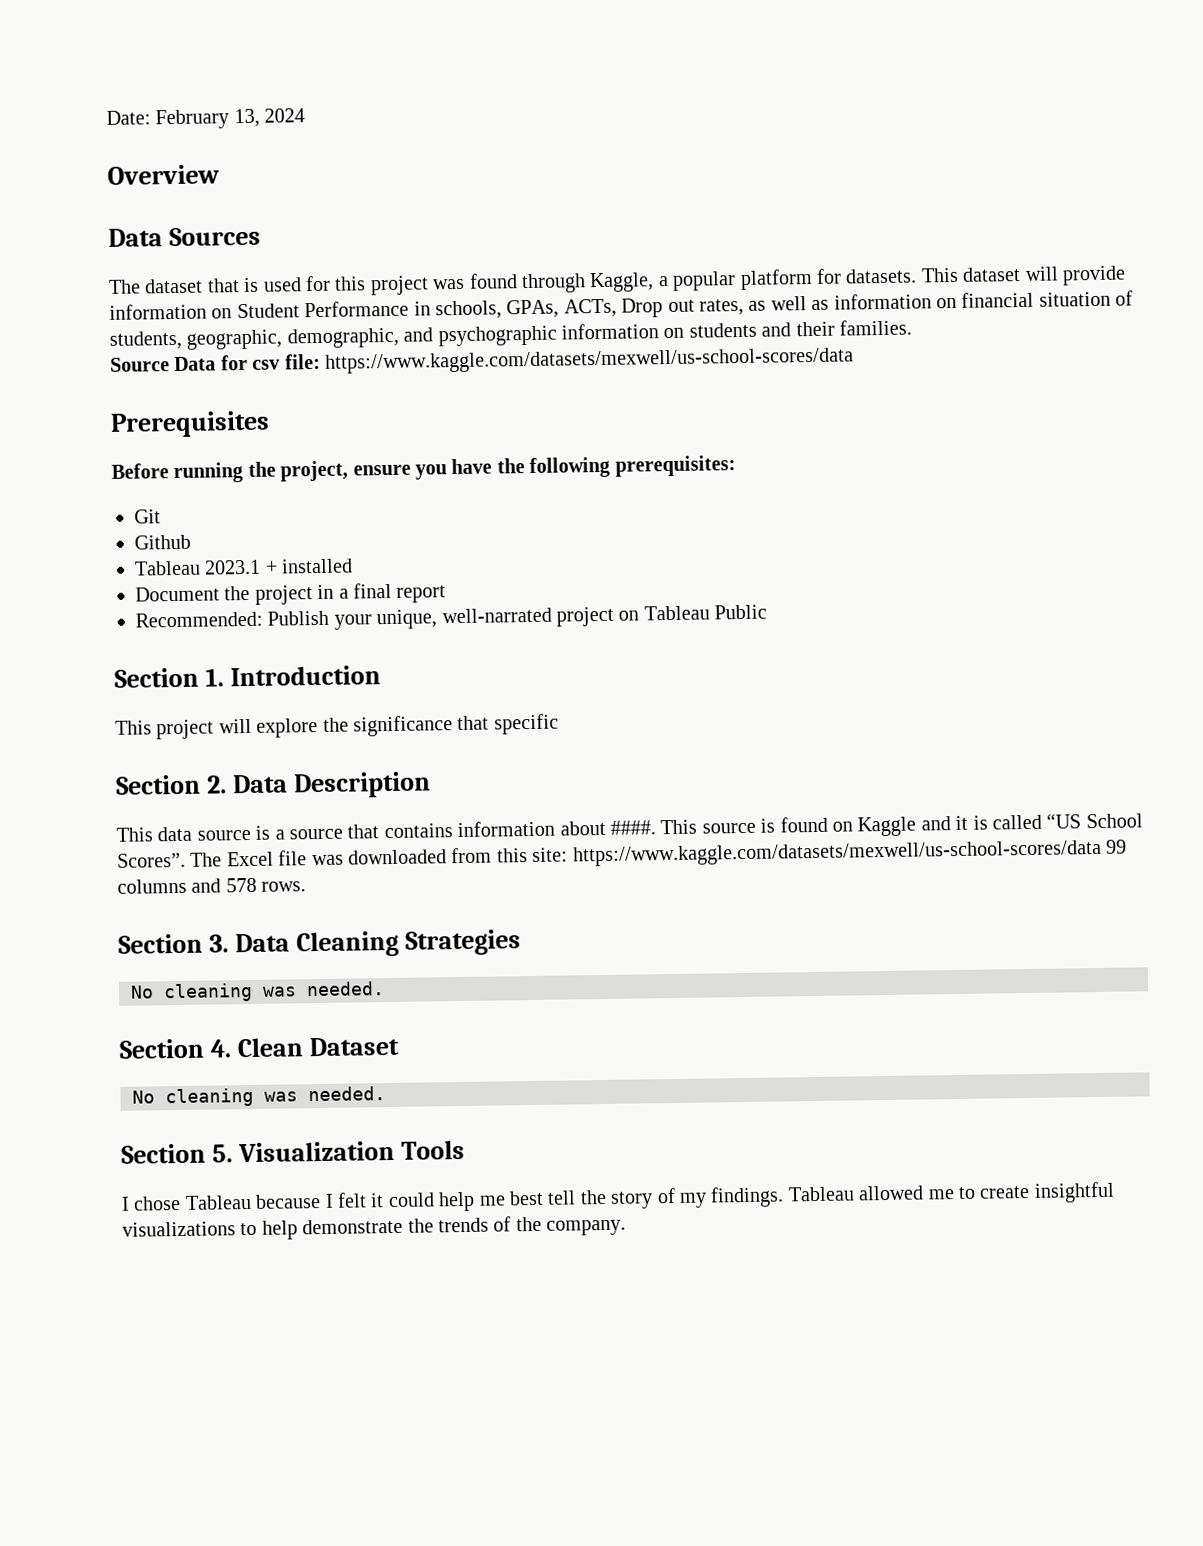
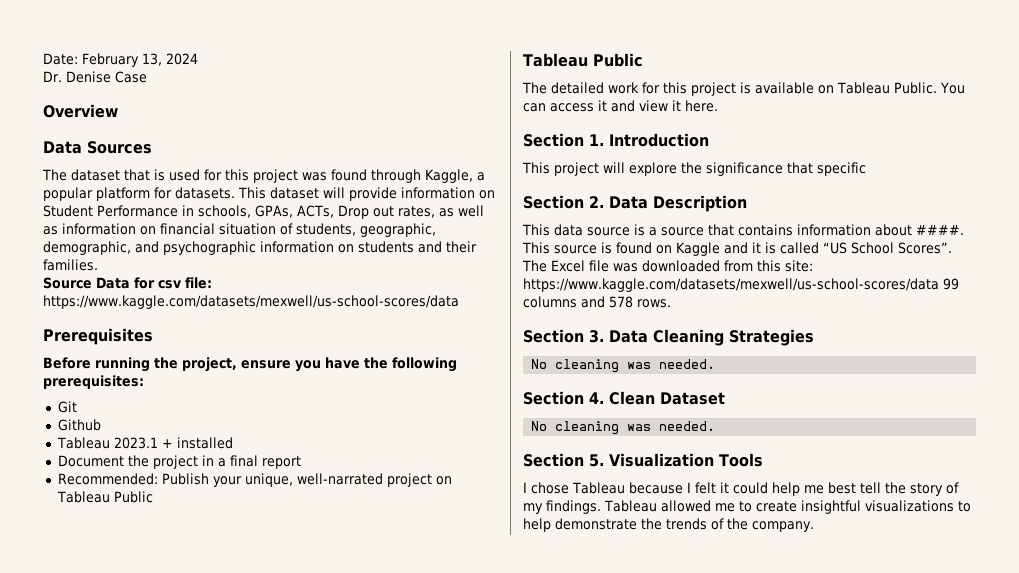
(306, 115) none -> [43,71,147,83] // Dr. Denise Case
(768, 612) none -> [523,53,643,67] [522,82,965,96] [523,100,718,112] // Tableau Public // The detailed work for this project is available on Tableau Public. You can access it and view it here.

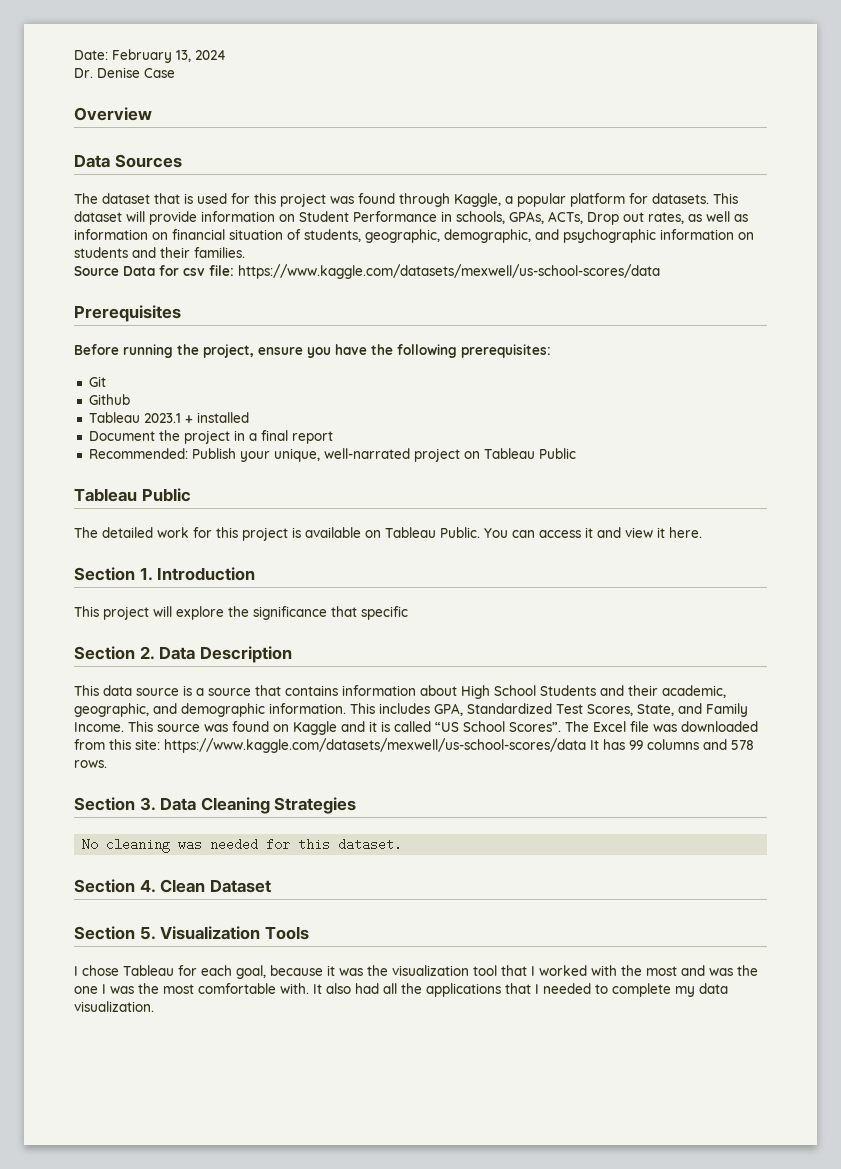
[916,224,964,235] ####. -> [461,685,726,699] [74,703,748,717] [74,722,124,732] High School Students and their academic, geographic, and demographic information. This includes GPA, Standardized Test Scores, State, and Family Income.
[601,242,612,254] is -> [204,724,228,732] was
(939, 285) none -> [590,739,625,750] It has
[659,359,716,369] needed. -> [210,838,403,851] needed for this dataset.
[531,421,716,435] // No cleaning was needed. -> (271, 886) none
[628,482,959,496] [523,500,971,514] [523,518,814,532] because I felt it could help me best tell the story of my findings. Tableau allowed me to create insightful visualizations to help demonstrate the trends of the company. -> [178,965,758,979] [74,983,728,997] [74,1001,154,1012] for each goal, because it was the visualization tool that I worked with the most and was the one I was the most comfortable with. It also had all the applications that I needed to complete my data visualization.

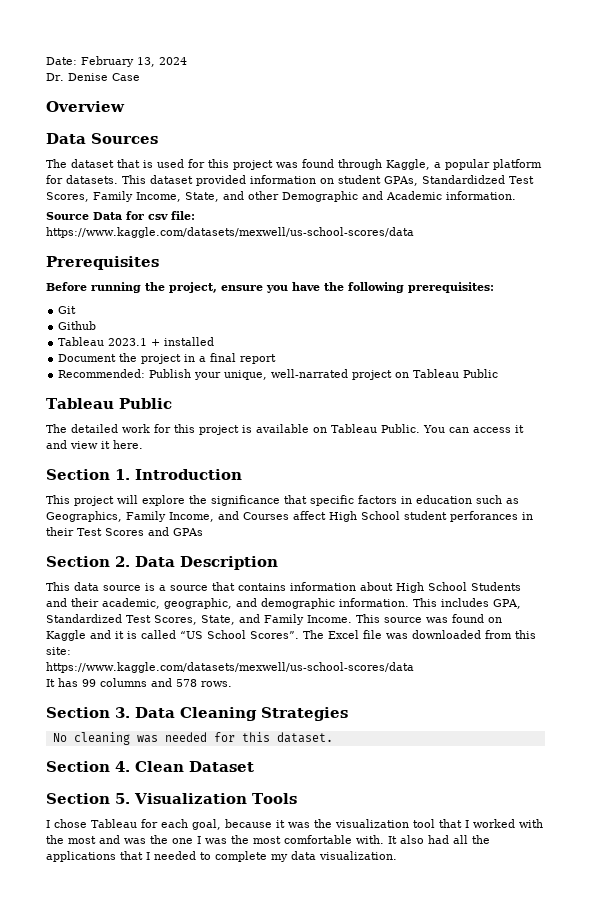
[126,211,748,225] [74,229,754,243] [74,247,245,258] will provide information on Student Performance in schools, GPAs, ACTs, Drop out rates, as well as information on financial situation of students, geographic, demographic, and psychographic information on students and their families. -> [196,175,534,186] [46,191,516,202] provided information on student GPAs, Standardidzed Test Scores, Family Income, State, and other Demographic and Academic information.
(408, 613) none -> [358,495,519,504] [46,511,533,522] [46,527,203,536] factors in education such as Geographics, Family Income, and Courses affect High School student perforances in their Test Scores and GPAs
[164,738,586,753] https://www.kaggle.com/datasets/mexwell/us-school-scores/data -> [46,662,414,673] // https://www.kaggle.com/datasets/mexwell/us-school-scores/data //

